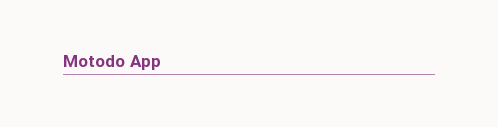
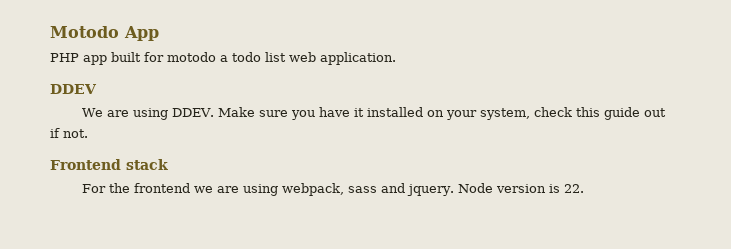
(161, 62) none -> [50,52,396,65] [50,84,97,94] [81,107,666,120] [50,128,88,138] [50,159,168,170] [81,183,584,196] // PHP app built for motodo a todo list web application. // DDEV // We are using DDEV. Make sure you have it installed on your system, check this guide out if not. // Frontend stack // For the frontend we are using webpack, sass and jquery. Node version is 22.

